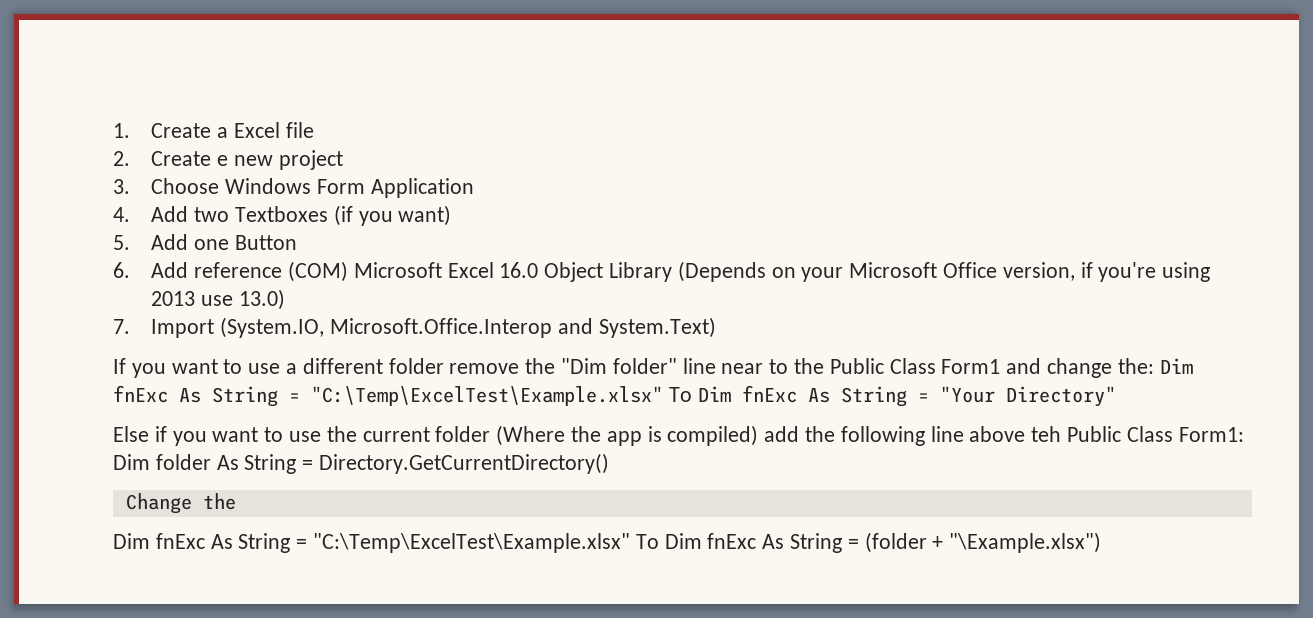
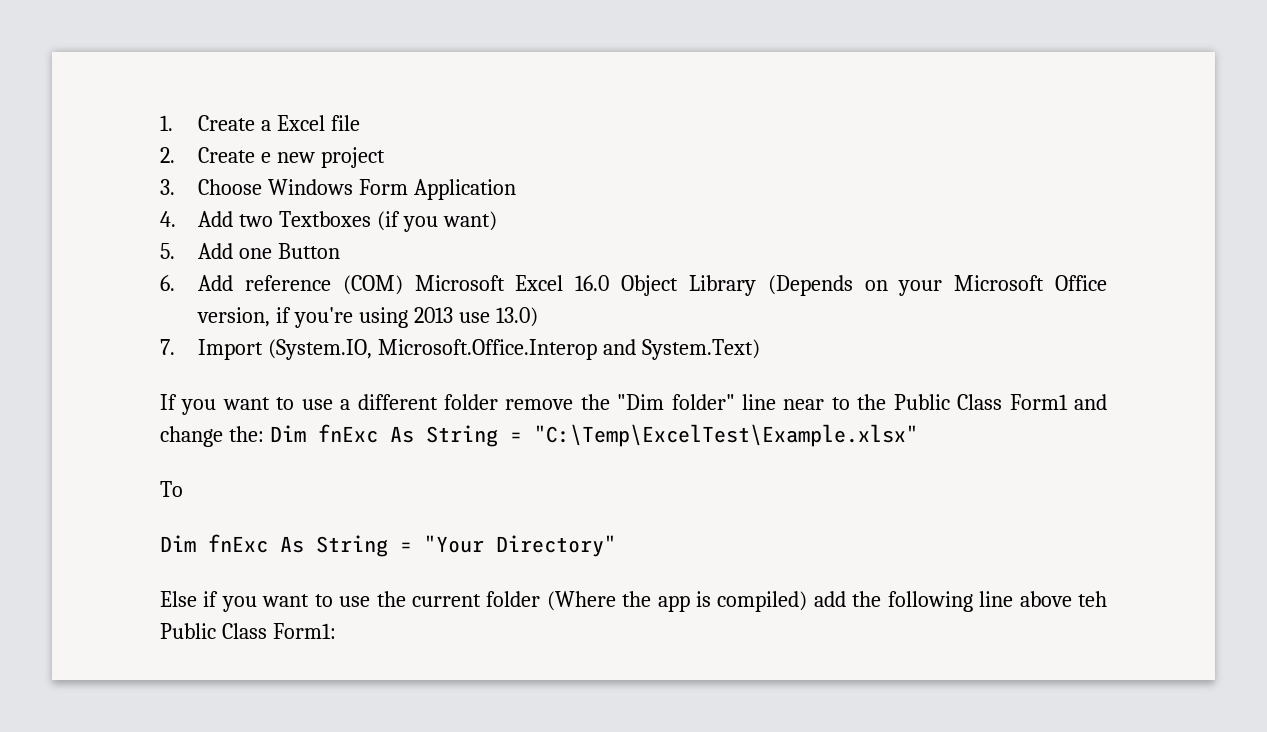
[668,387,692,402] To -> [160,481,183,497] // To //
[113,453,610,474] [125,493,236,514] [113,532,1102,553] Dim folder As String = Directory.GetCurrentDirectory() // Change the // Dim fnExc As String = "C:\Temp\ExcelTest\Example.xlsx" To Dim fnExc As String = (folder + "\Example.xlsx") -> (336, 631) none

